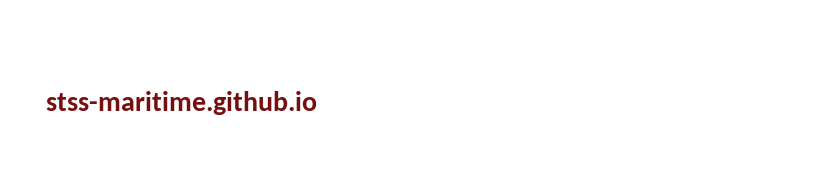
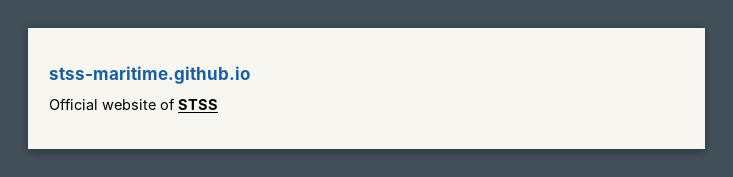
(317, 103) none -> [49,98,218,111] // Official website of STSS

